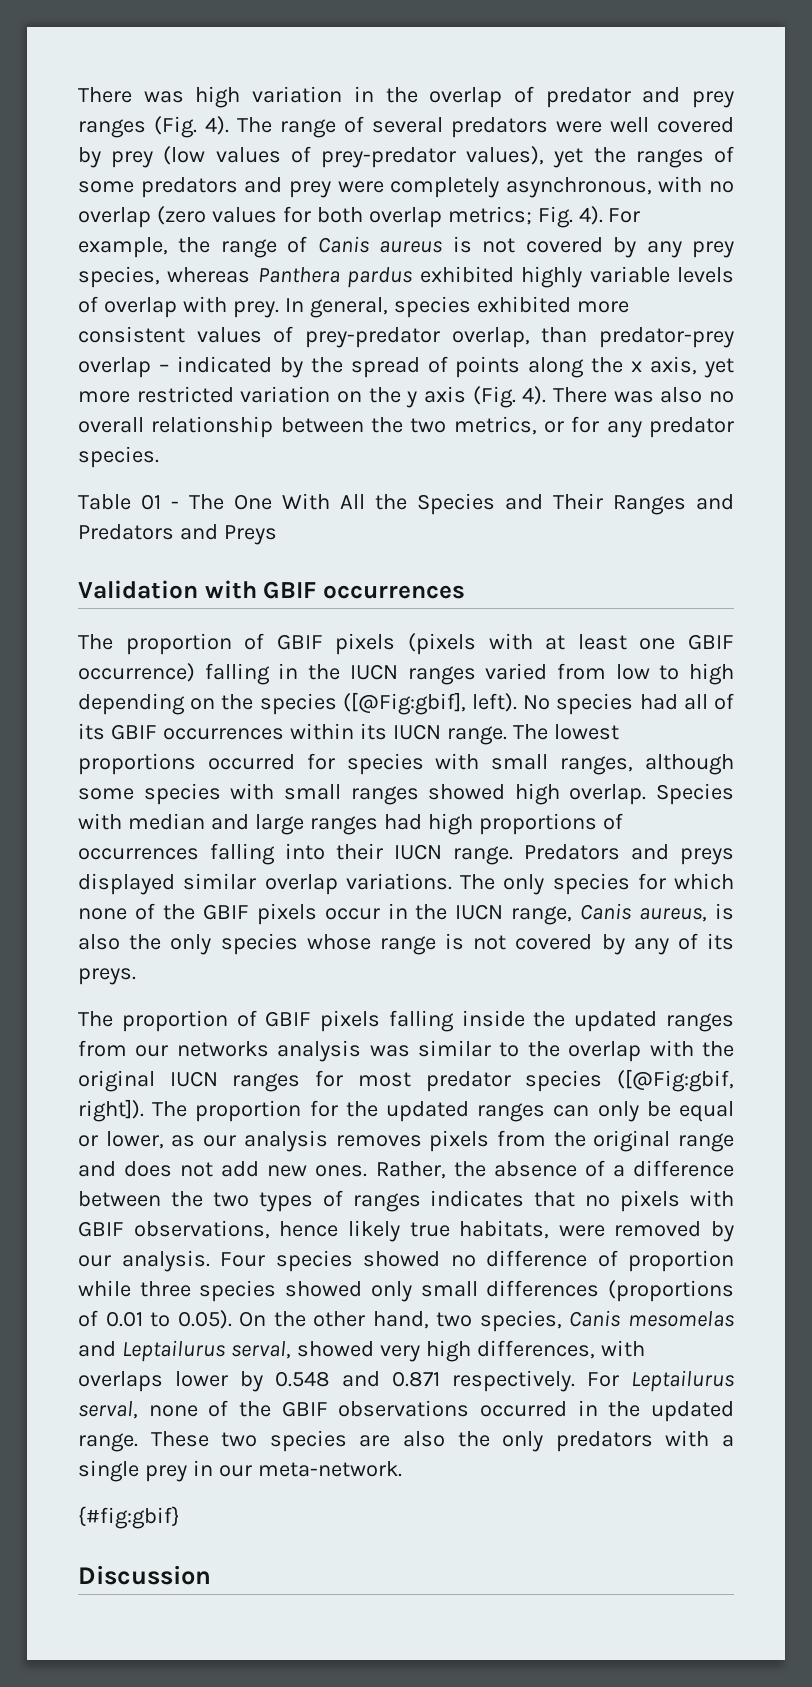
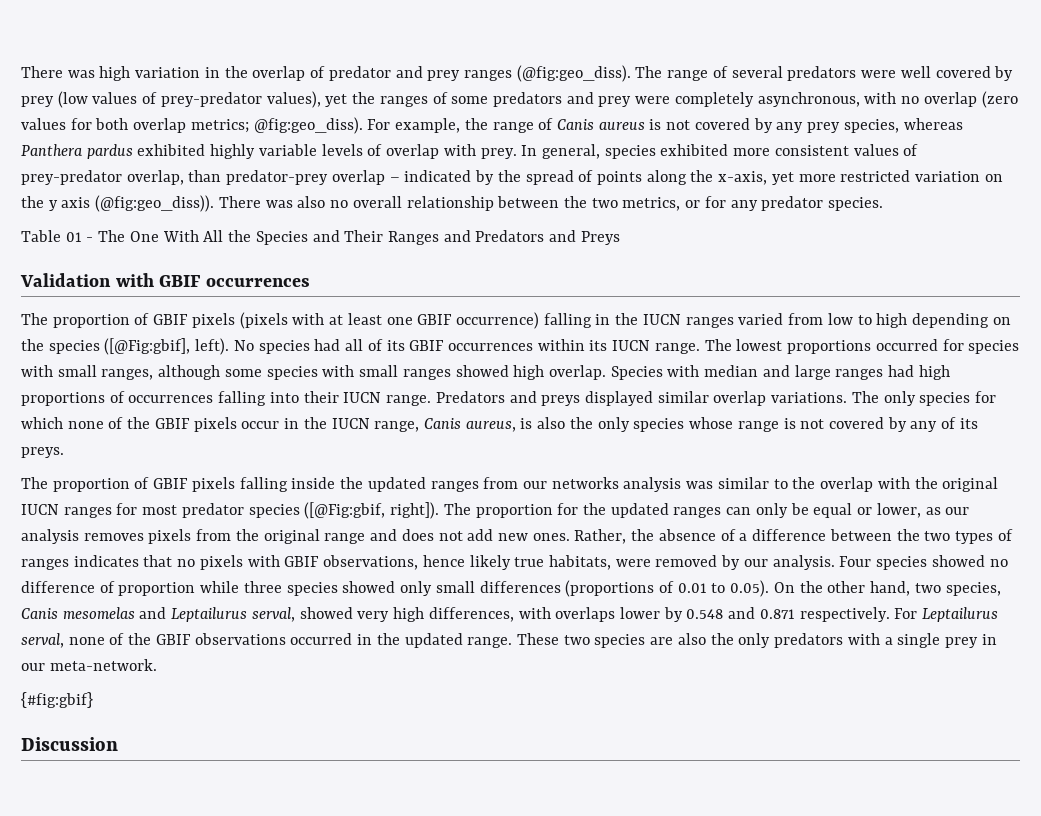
[154,116,229,138] (Fig. 4). -> [516,65,631,82] (@fig:geo_diss).
[537,206,603,228] Fig. 4). -> [253,117,363,134] @fig:geo_diss).
[631,356,698,375] x axis, -> [718,171,768,185] x-axis,
[472,386,547,408] (Fig. 4). -> [95,195,215,212] (@fig:geo_diss)).

